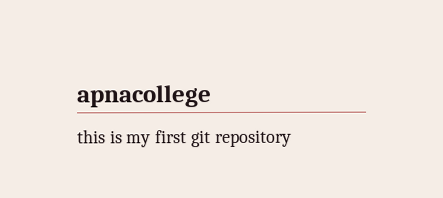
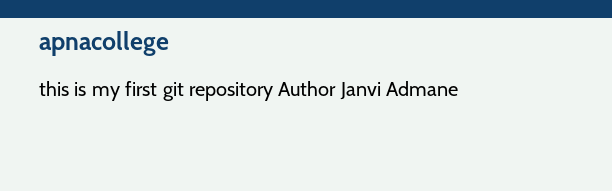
(292, 138) none -> [278,81,459,100] Author Janvi Admane

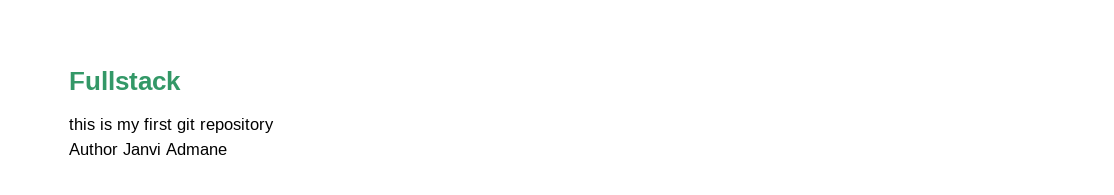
[39,31,169,56] apnacollege -> [69,71,181,90] Fullstack
(273, 91) none -> (274, 125) //

